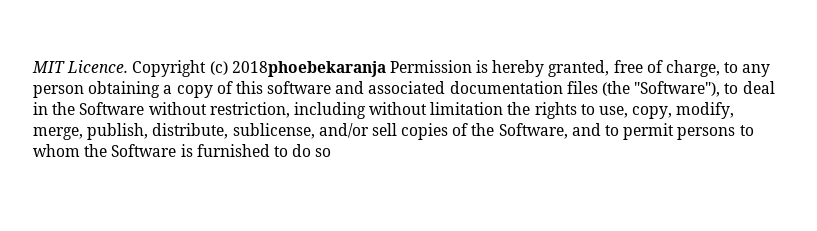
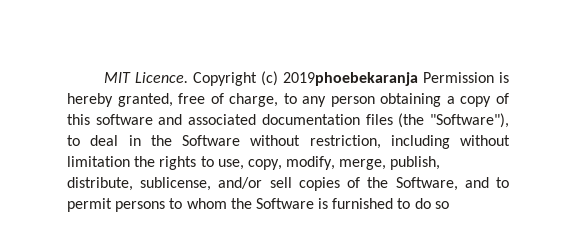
[231,61,386,77] 2018phoebekaranja -> [282,72,418,86] 2019phoebekaranja

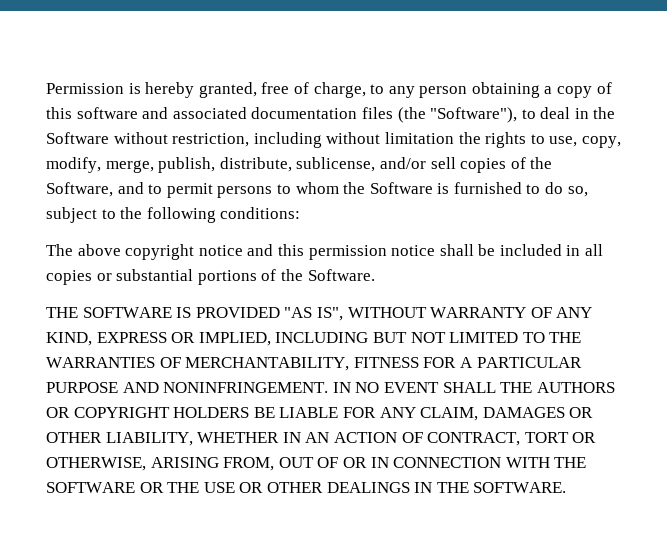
[103,71,418,86] MIT Licence. Copyright (c) 2019phoebekaranja -> (46, 88) none
[434,201,449,209] so -> [567,186,588,197] [46,207,301,223] [46,244,604,260] [46,269,375,285] [46,307,593,321] [46,332,582,346] [46,357,582,371] [46,382,615,393] [46,407,594,421] [46,432,597,446] [46,457,587,471] [46,482,567,493] so, subject to the following conditions: // The above copyright notice and this permission notice shall be included in all copies or substantial portions of the Software. // THE SOFTWARE IS PROVIDED "AS IS", WITHOUT WARRANTY OF ANY KIND, EXPRESS OR IMPLIED, INCLUDING BUT NOT LIMITED TO THE WARRANTIES OF MERCHANTABILITY, FITNESS FOR A PARTICULAR PURPOSE AND NONINFRINGEMENT. IN NO EVENT SHALL THE AUTHORS OR COPYRIGHT HOLDERS BE LIABLE FOR ANY CLAIM, DAMAGES OR OTHER LIABILITY, WHETHER IN AN ACTION OF CONTRACT, TORT OR OTHERWISE, ARISING FROM, OUT OF OR IN CONNECTION WITH THE SOFTWARE OR THE USE OR OTHER DEALINGS IN THE SOFTWARE.

